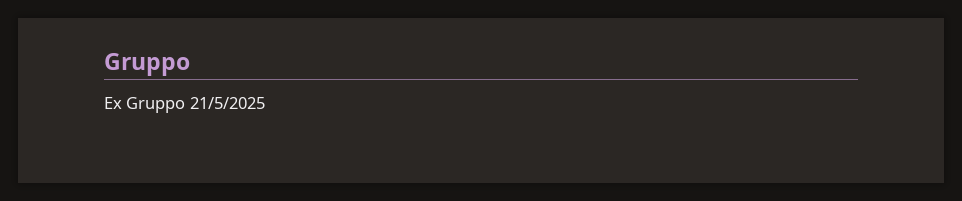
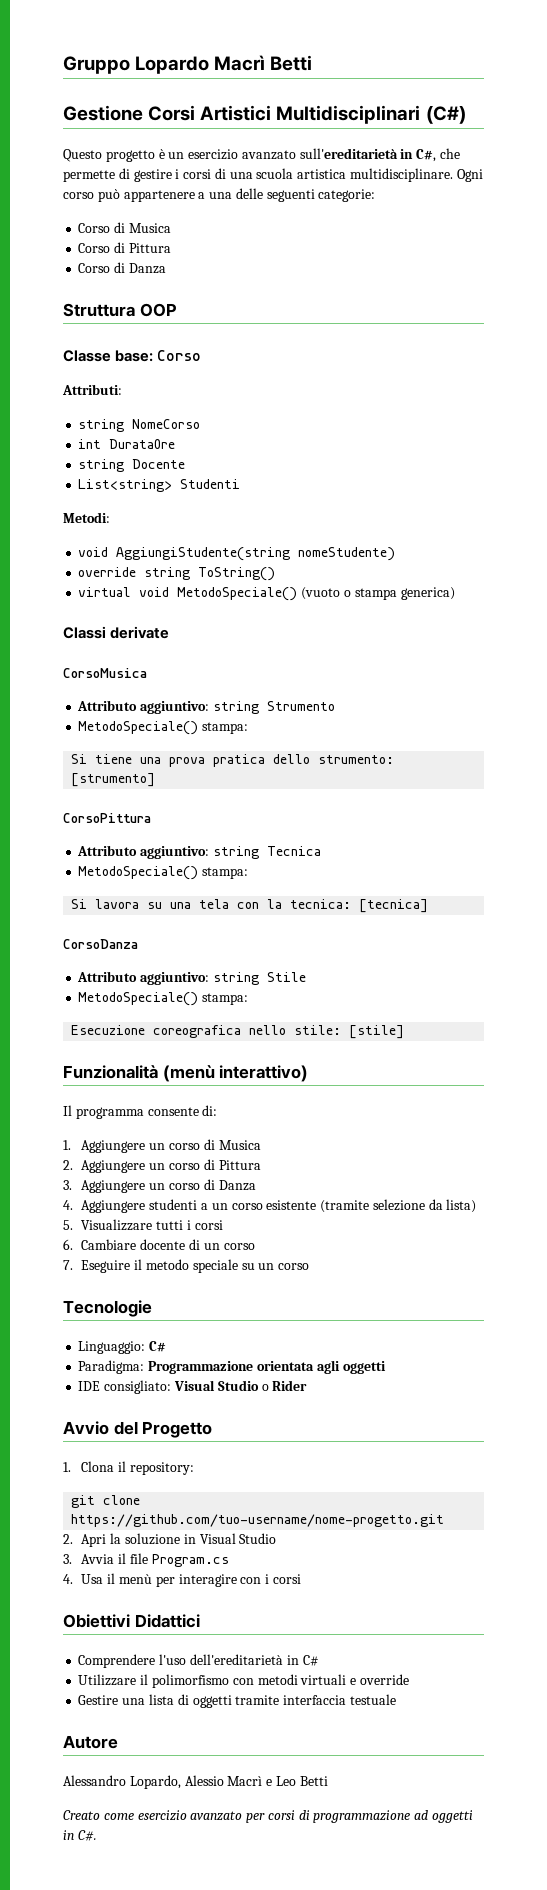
[104,53,190,76] [104,97,265,113] Gruppo // Ex Gruppo 21/5/2025 -> [63,55,313,74] [63,105,466,124] [63,148,461,162] [63,168,483,182] [63,188,376,202] [78,222,171,233] [78,242,171,253] [78,262,166,274] [63,303,177,317] [63,350,202,362] [62,384,122,395] [78,419,201,432] [78,439,176,449] [78,459,186,472] [78,479,241,492] [63,512,110,523] [78,547,396,561] [78,567,276,581] [78,587,455,601] [63,626,170,639] [63,668,147,678] [77,700,335,714] [78,721,249,735] [71,754,395,767] [71,773,156,787] [63,813,151,823] [77,845,321,859] [78,866,249,880] [71,899,429,913] [63,939,138,949] [77,971,306,985] [78,992,249,1006] [71,1025,405,1039] [63,1065,309,1082] [63,1105,218,1119] [63,1139,261,1153] [63,1159,261,1173] [63,1179,256,1193] [63,1199,477,1213] [63,1219,223,1231] [63,1239,255,1250] [63,1259,310,1273] [63,1300,152,1317] [78,1341,167,1354] [78,1360,386,1374] [78,1380,308,1394] [63,1421,213,1438] [63,1461,194,1475] [71,1495,141,1508] [71,1514,445,1527] [63,1533,277,1547] [63,1553,229,1567] [63,1573,301,1587] [63,1614,200,1628] [78,1654,319,1668] [78,1674,409,1688] [78,1694,396,1708] [63,1735,118,1749] [63,1775,328,1789] [63,1810,474,1823] [63,1830,97,1841] Gruppo Lopardo Macrì Betti // Gestione Corsi Artistici Multidisciplinari (C#) // Questo progetto è un esercizio avanzato sull'ereditarietà in C#, che permette di gestire i corsi di una scuola artistica multidisciplinare. Ogni corso può appartenere a una delle seguenti categorie: // Corso di Musica // Corso di Pittura // Corso di Danza // Struttura OOP // Classe base: Corso // Attributi: // string NomeCorso // int DurataOre // string Docente // List<string> Studenti // Metodi: // void AggiungiStudente(string nomeStudente) // override string ToString() // virtual void MetodoSpeciale() (vuoto o stampa generica) // Classi derivate // CorsoMusica // Attributo aggiuntivo: string Strumento // MetodoSpeciale() stampa: // Si tiene una prova pratica dello strumento: [strumento] // CorsoPittura // Attributo aggiuntivo: string Tecnica // MetodoSpeciale() stampa: // Si lavora su una tela con la tecnica: [tecnica] // CorsoDanza // Attributo aggiuntivo: string Stile // MetodoSpeciale() stampa: // Esecuzione coreografica nello stile: [stile] // Funzionalità (menù interattivo) // Il programma consente di: // 1. Aggiungere un corso di Musica // 2. Aggiungere un corso di Pittura // 3. Aggiungere un corso di Danza // 4. Aggiungere studenti a un corso esistente (tramite selezione da lista) // 5. Visualizzare tutti i corsi // 6. Cambiare docente di un corso // 7. Eseguire il metodo speciale su un corso // Tecnologie // Linguaggio: C# // Paradigma: Programmazione orientata agli oggetti // IDE consigliato: Visual Studio o Rider // Avvio del Progetto // 1. Clona il repository: // git clone https://github.com/tuo-username/nome-progetto.git // 2. Apri la soluzione in Visual Studio // 3. Avvia il file Program.cs // 4. Usa il menù per interagire con i corsi // Obiettivi Didattici // Comprendere l'uso dell'ereditarietà in C# // Utilizzare il polimorfismo con metodi virtuali e override // Gestire una lista di oggetti tramite interfaccia testuale // Autore // Alessandro Lopardo, Alessio Macrì e Leo Betti // Creato come esercizio avanzato per corsi di programmazione ad oggetti in C#.

